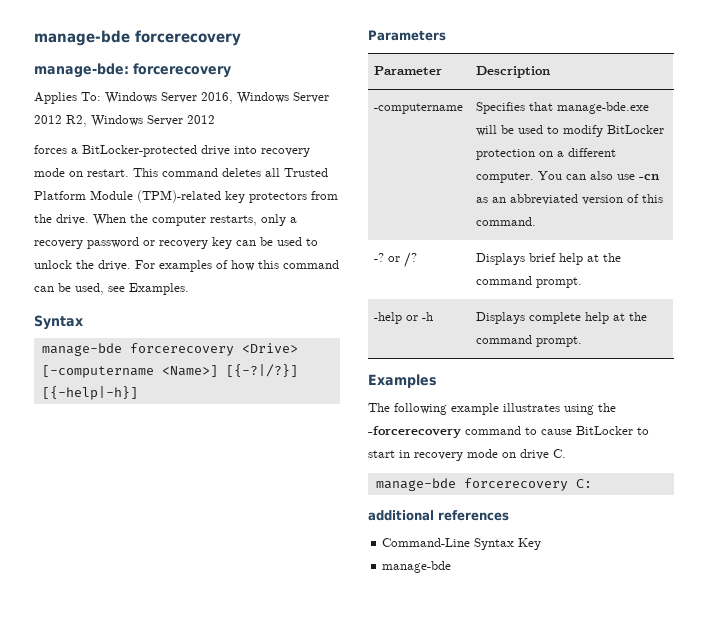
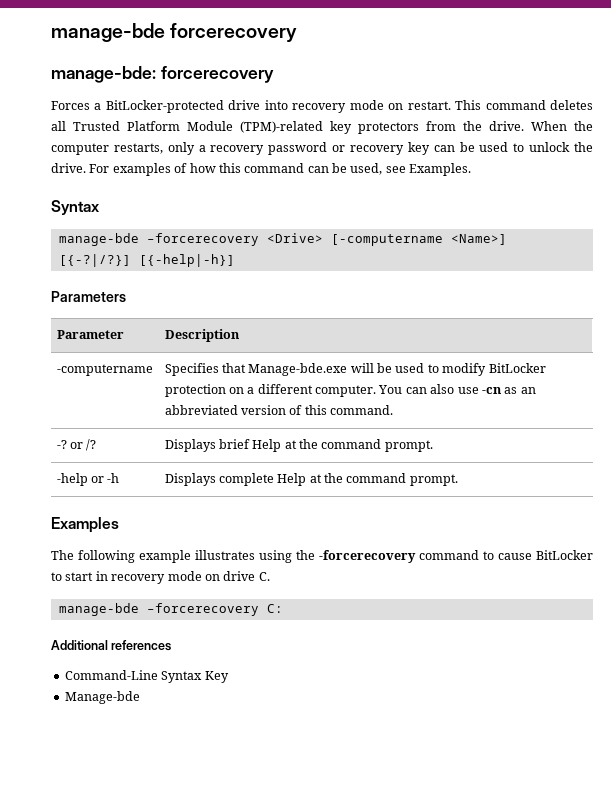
[34,92,329,104] [34,115,215,127] [34,145,67,154] Applies To: Windows Server 2016, Windows Server 2012 R2, Windows Server 2012 // forces -> [51,101,90,110] Forces
[129,343,234,356] forcerecovery -> [146,233,259,246] –forcerecovery
[557,102,650,114] manage-bde.exe -> [248,363,348,376] Manage-bde.exe
[559,253,584,265] help -> [252,439,282,452] Help
[585,312,610,324] help -> [277,473,307,486] Help
[463,478,568,491] forcerecovery -> [146,603,259,616] –forcerecovery
[368,510,434,521] additional -> [51,640,108,650] Additional
[382,561,452,573] manage-bde -> [64,691,140,704] Manage-bde

